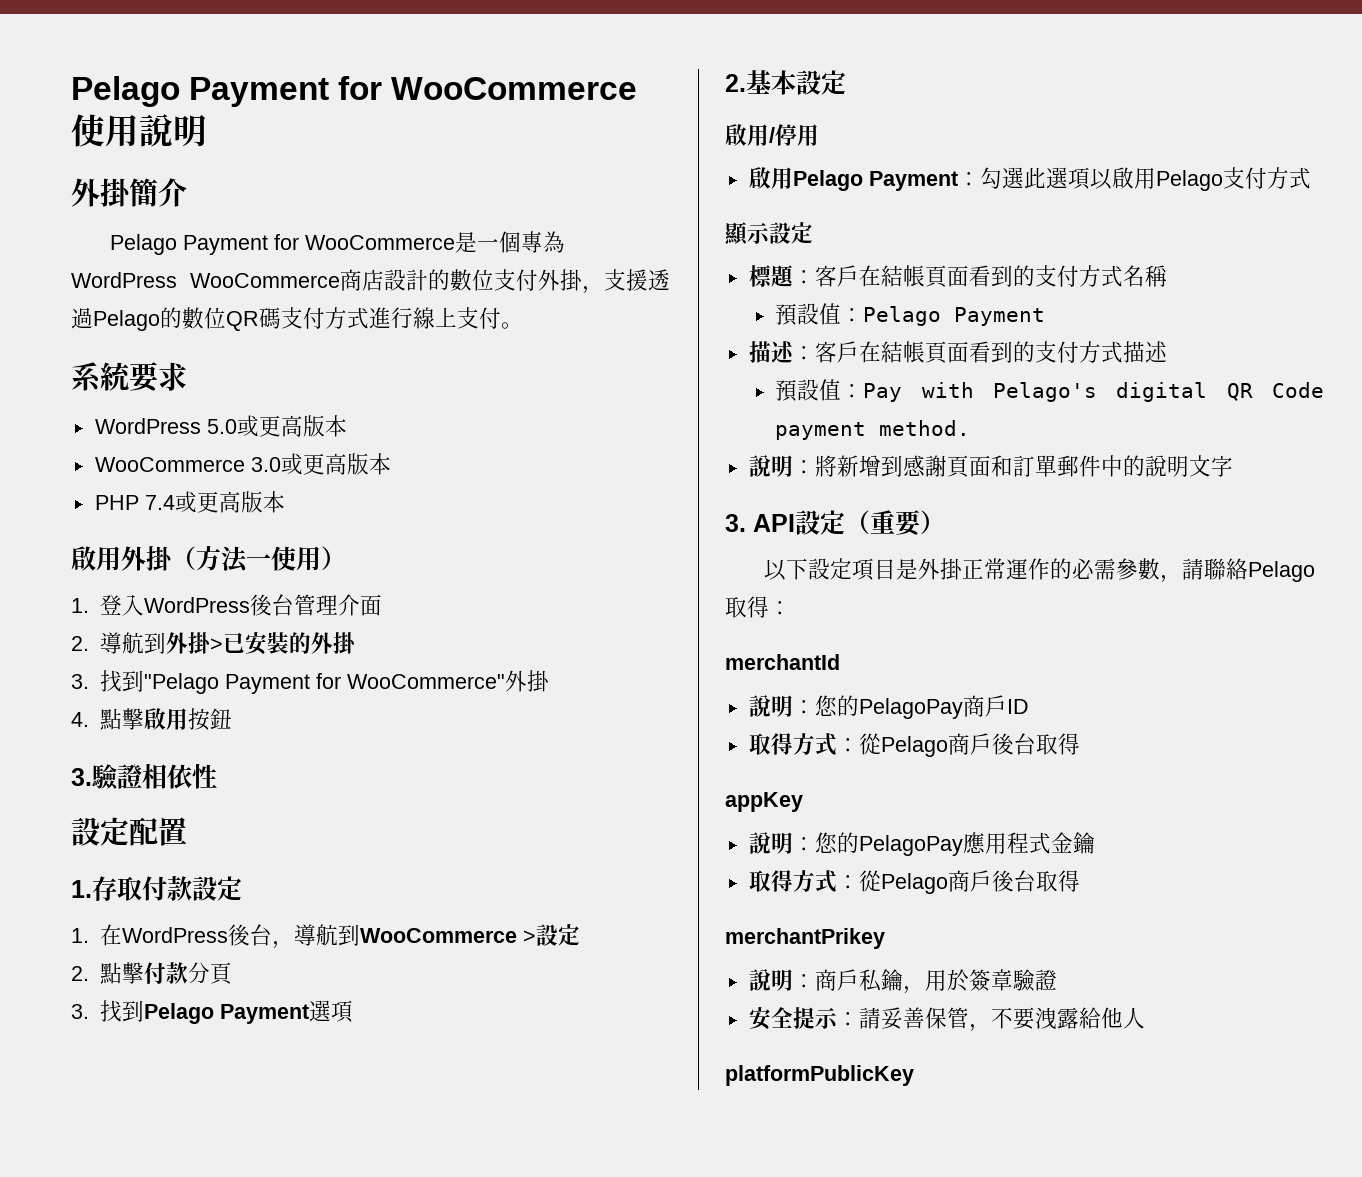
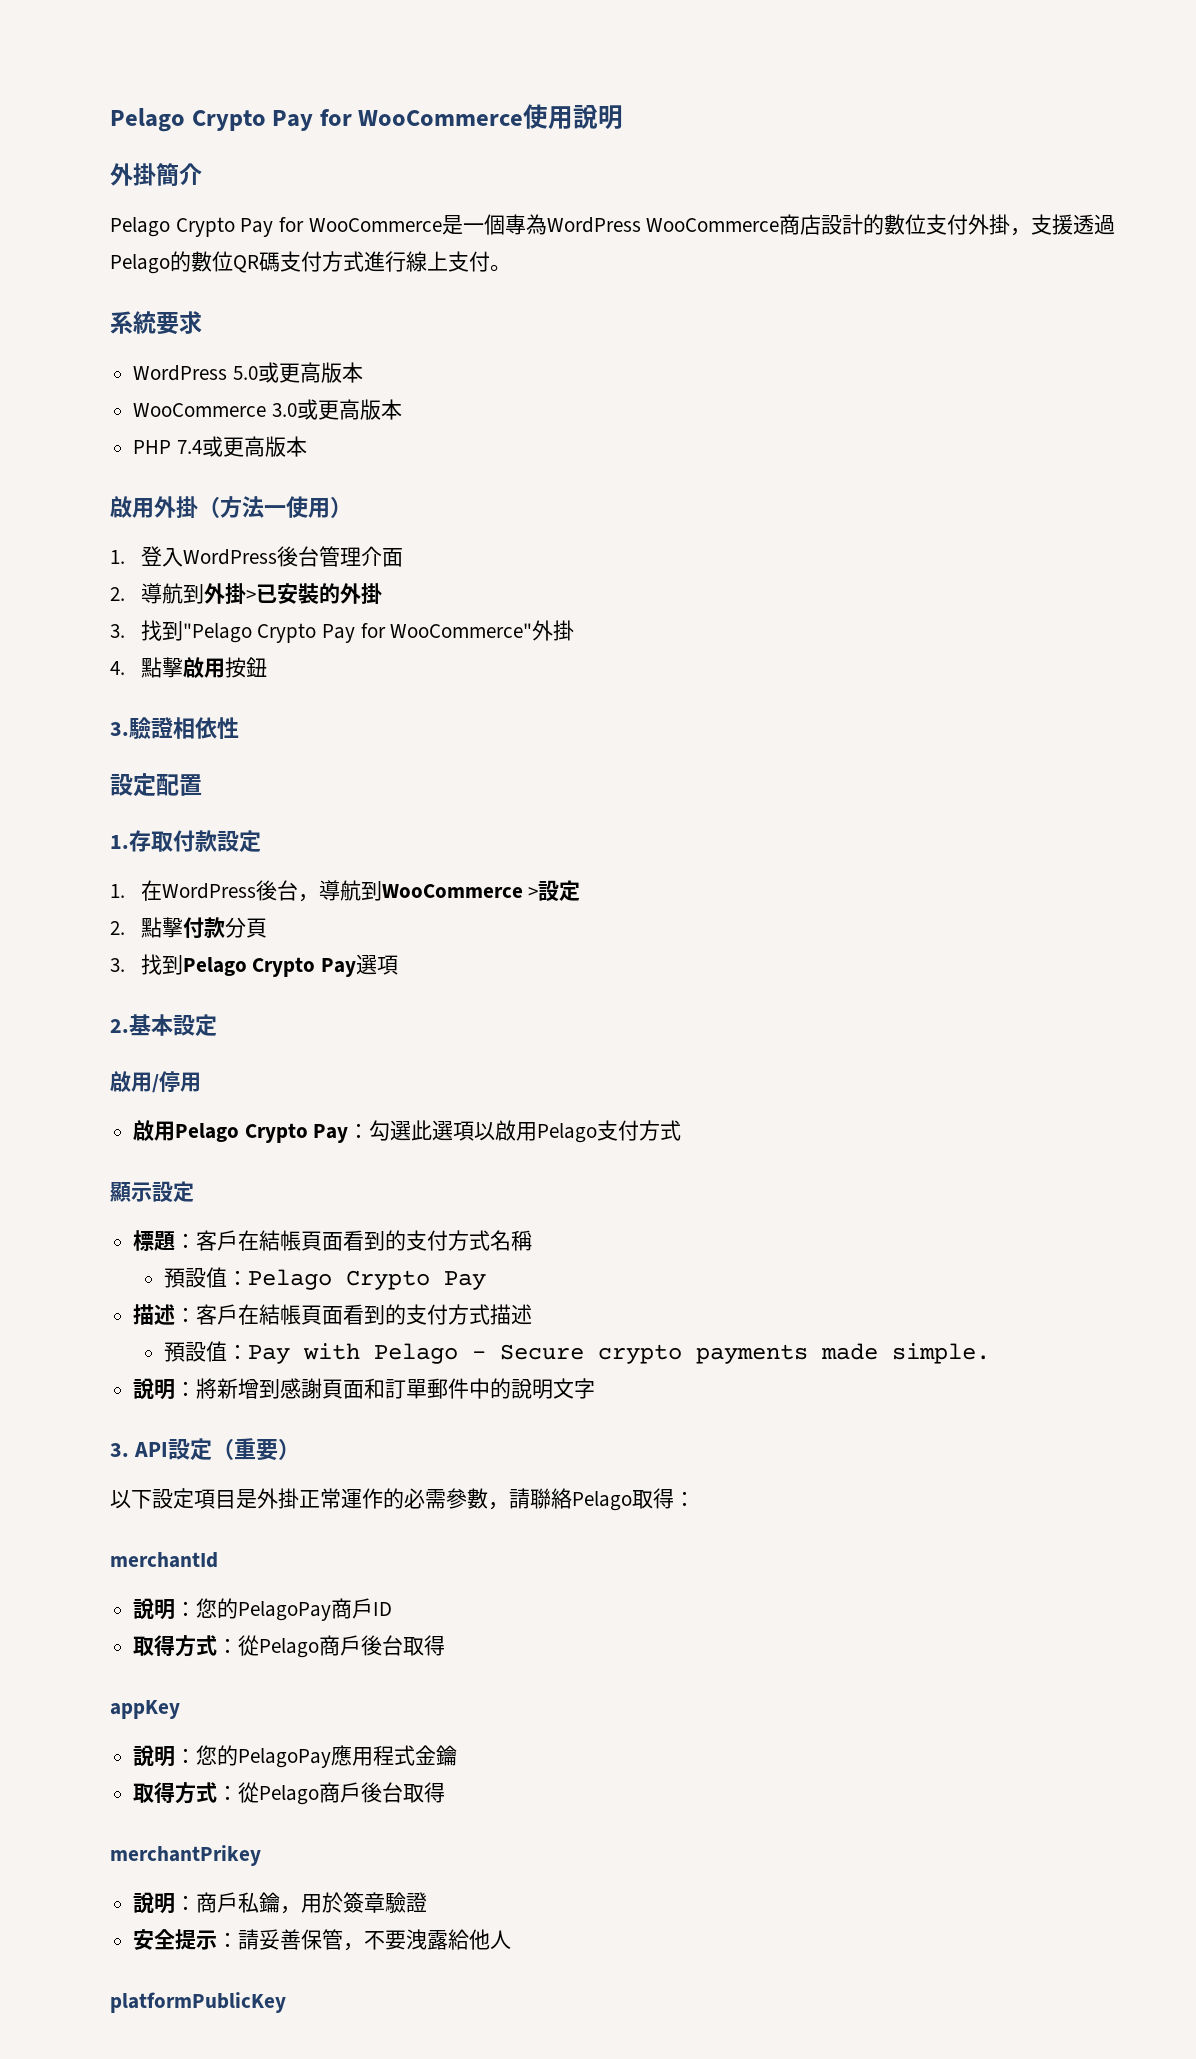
[71,76,330,107] Pelago Payment -> [110,108,314,132] Pelago Crypto Pay
[183,235,269,255] Payment -> [175,217,274,237] Crypto Pay
[224,674,310,694] Payment -> [257,623,356,643] Crypto Pay
[219,1004,309,1024] Payment -> [252,957,357,977] Crypto Pay
[868,171,958,191] Payment -> [244,1123,349,1143] Crypto Pay
[954,307,1046,326] Payment -> [345,1270,486,1290] Crypto Pay
[993,382,1324,402] [775,420,971,440] Pelago's digital QR Code payment method. -> [373,1343,990,1364] Pelago - Secure crypto payments made simple.

